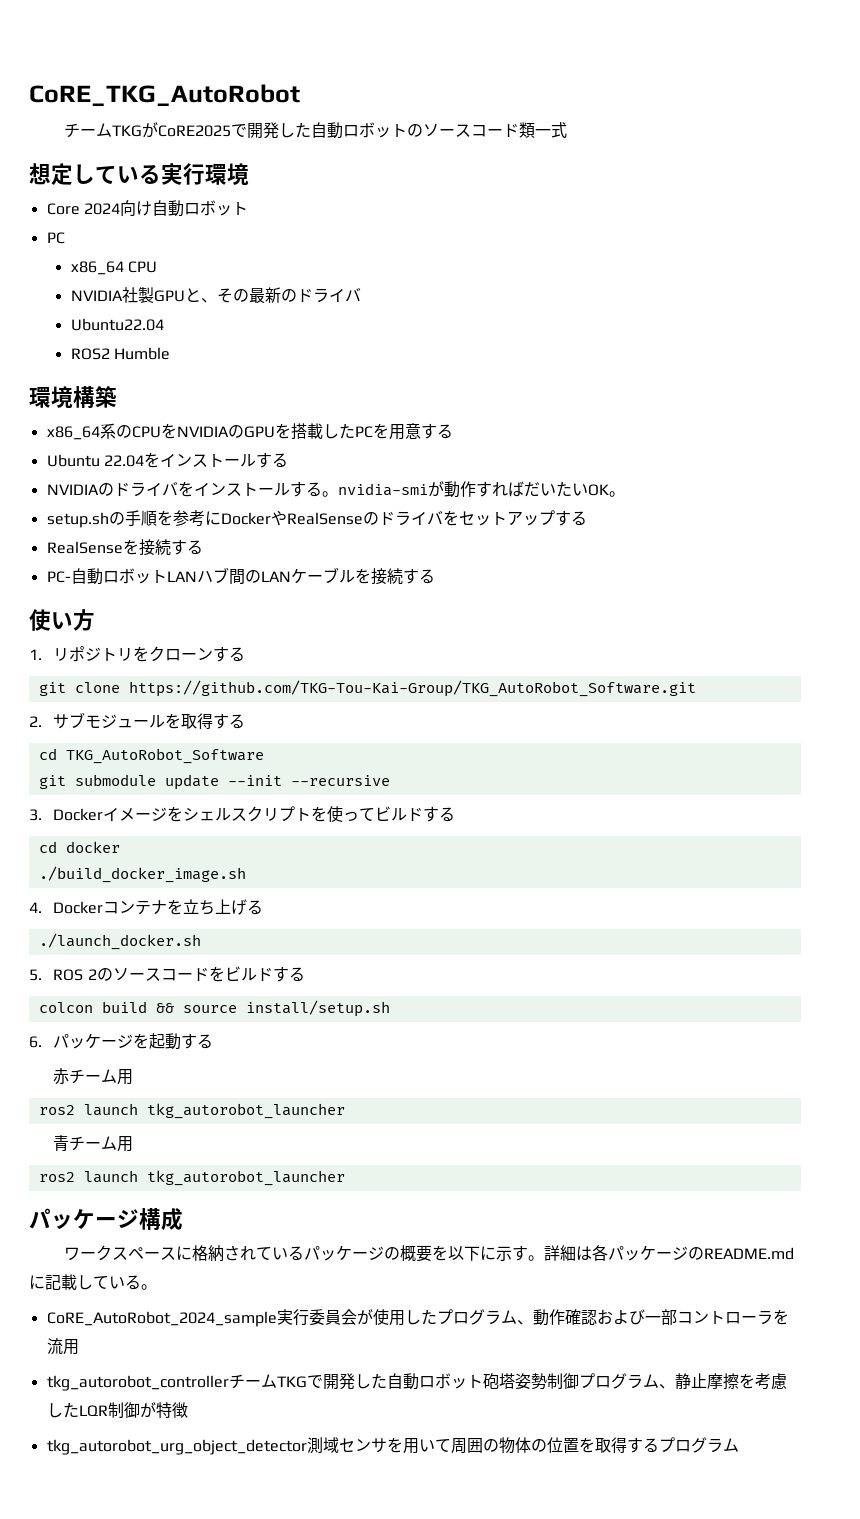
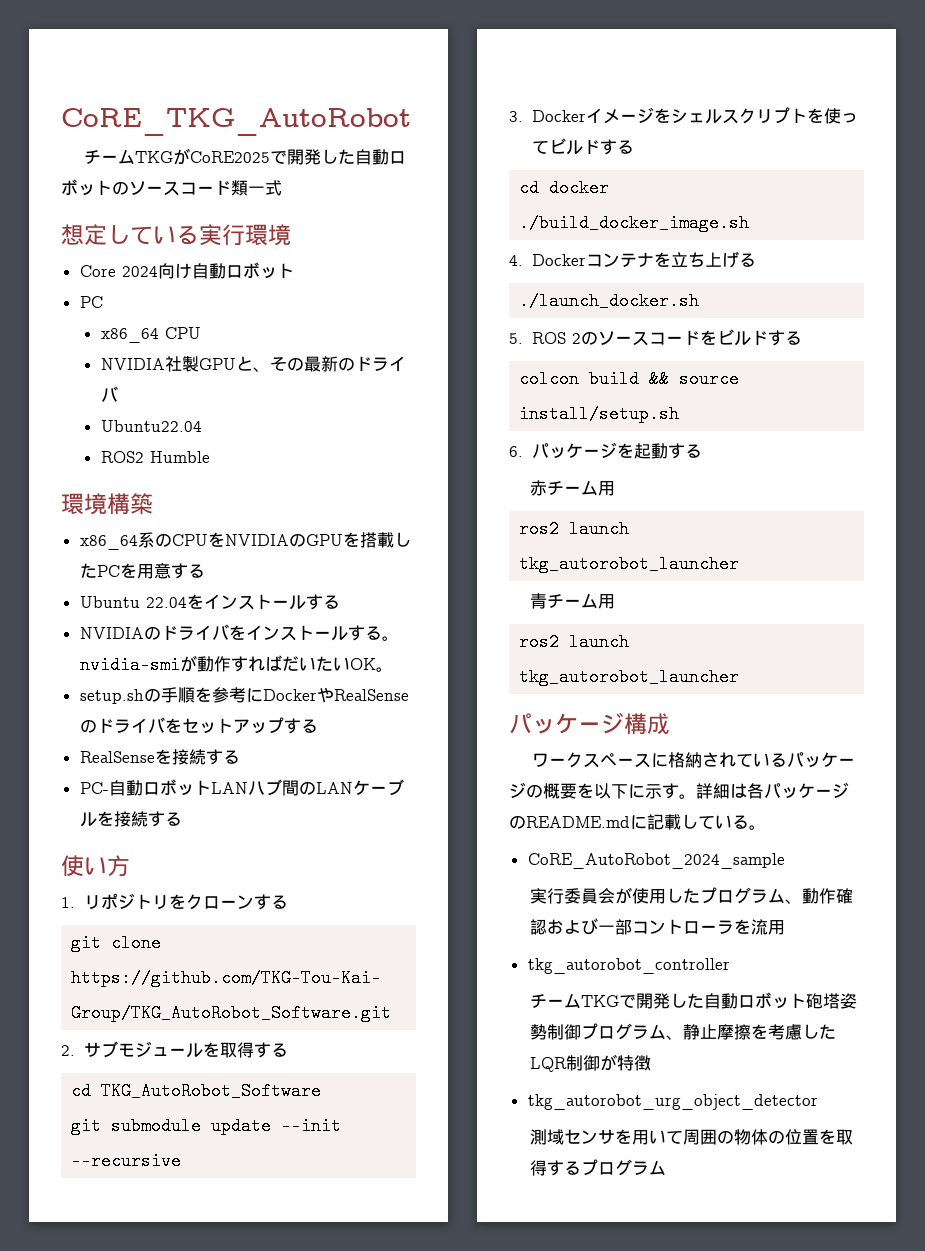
(277, 1319) none -> (785, 861) //
(229, 1383) none -> (730, 966) //
(307, 1447) none -> (818, 1102) //

